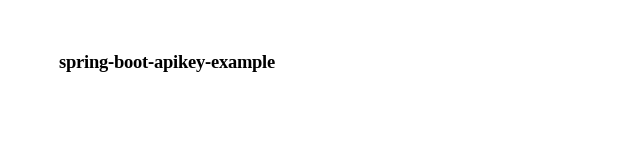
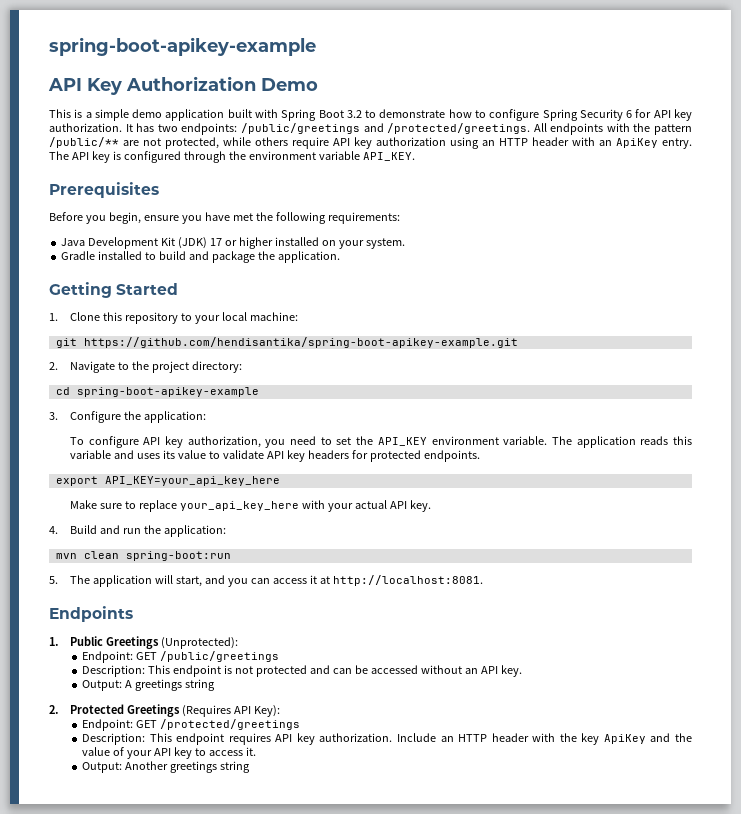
[59,55,275,72] spring-boot-apikey-example -> [49,37,316,56] [48,76,318,95] [49,109,693,121] [49,123,693,135] [49,137,692,149] [49,151,415,163] [49,182,159,198] [49,212,400,224] [61,237,405,249] [61,251,340,263] [49,282,179,298] [49,312,298,324] [55,337,518,348] [49,361,242,373] [55,387,259,397] [49,411,206,423] [69,436,693,448] [69,450,480,462] [55,476,280,486] [69,500,431,512] [49,525,226,537] [55,551,231,561] [49,575,483,587] [49,606,133,622] [49,636,238,649] [82,651,279,663] [82,665,522,677] [82,679,215,691] [49,704,280,717] [82,719,300,731] [82,733,692,745] [82,747,256,759] [82,761,250,773] spring-boot-apikey-example // API Key Authorization Demo // This is a simple demo application built with Spring Boot 3.2 to demonstrate how to configure Spring Security 6 for API key authorization. It has two endpoints: /public/greetings and /protected/greetings. All endpoints with the pattern /public/** are not protected, while others require API key authorization using an HTTP header with an ApiKey entry. The API key is configured through the environment variable API_KEY. // Prerequisites // Before you begin, ensure you have met the following requirements: // Java Development Kit (JDK) 17 or higher installed on your system. // Gradle installed to build and package the application. // Getting Started // 1. Clone this repository to your local machine: // git https://github.com/hendisantika/spring-boot-apikey-example.git // 2. Navigate to the project directory: // cd spring-boot-apikey-example // 3. Configure the application: // To configure API key authorization, you need to set the API_KEY environment variable. The application reads this variable and uses its value to validate API key headers for protected endpoints. // export API_KEY=your_api_key_here // Make sure to replace your_api_key_here with your actual API key. // 4. Build and run the application: // mvn clean spring-boot:run // 5. The application will start, and you can access it at http://localhost:8081. // Endpoints // 1. Public Greetings (Unprotected): // Endpoint: GET /public/greetings // Description: This endpoint is not protected and can be accessed without an API key. // Output: A greetings string // 2. Protected Greetings (Requires API Key): // Endpoint: GET /protected/greetings // Description: This endpoint requires API key authorization. Include an HTTP header with the key ApiKey and the value of your API key to access it. // Output: Another greetings string

